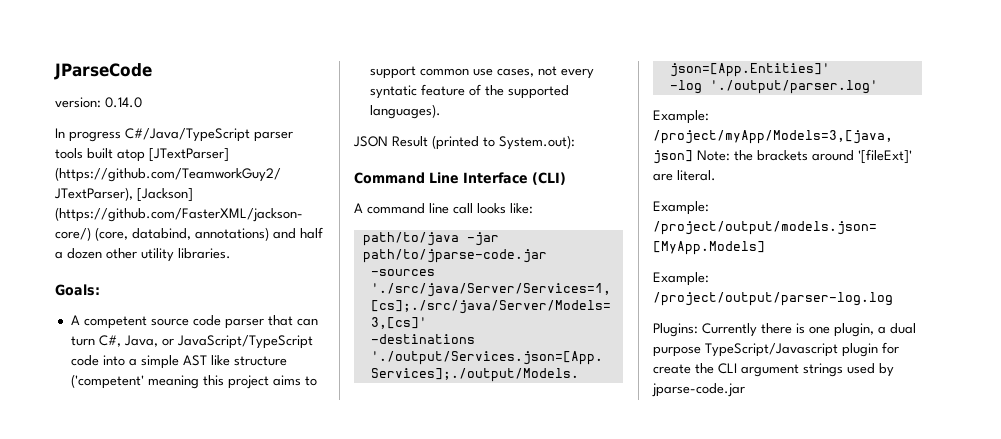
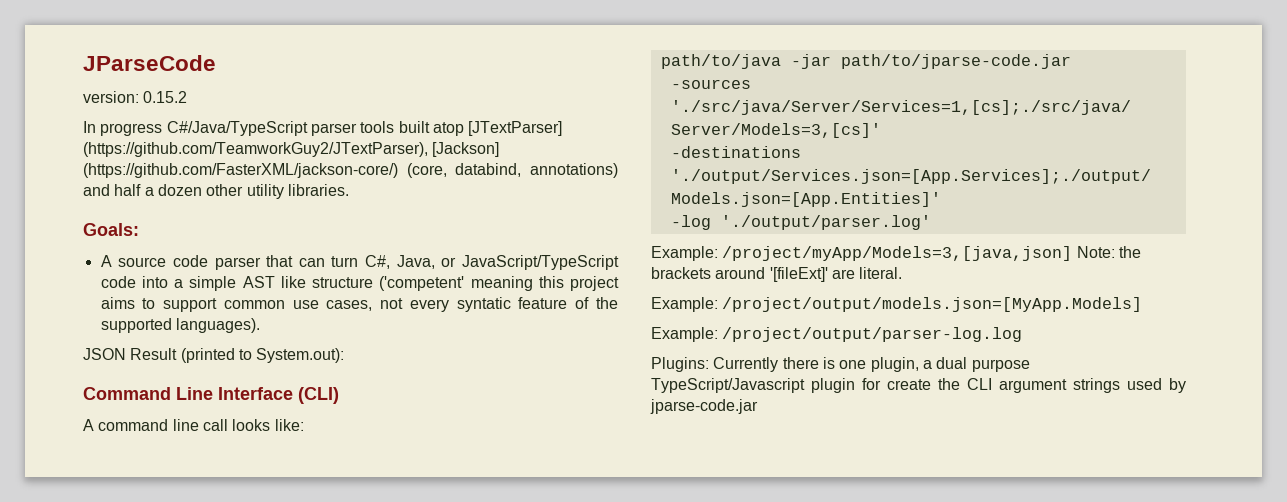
[105,97,142,108] 0.14.0 -> [143,91,188,103] 0.15.2
[83,316,147,329] competent -> (112, 261) none

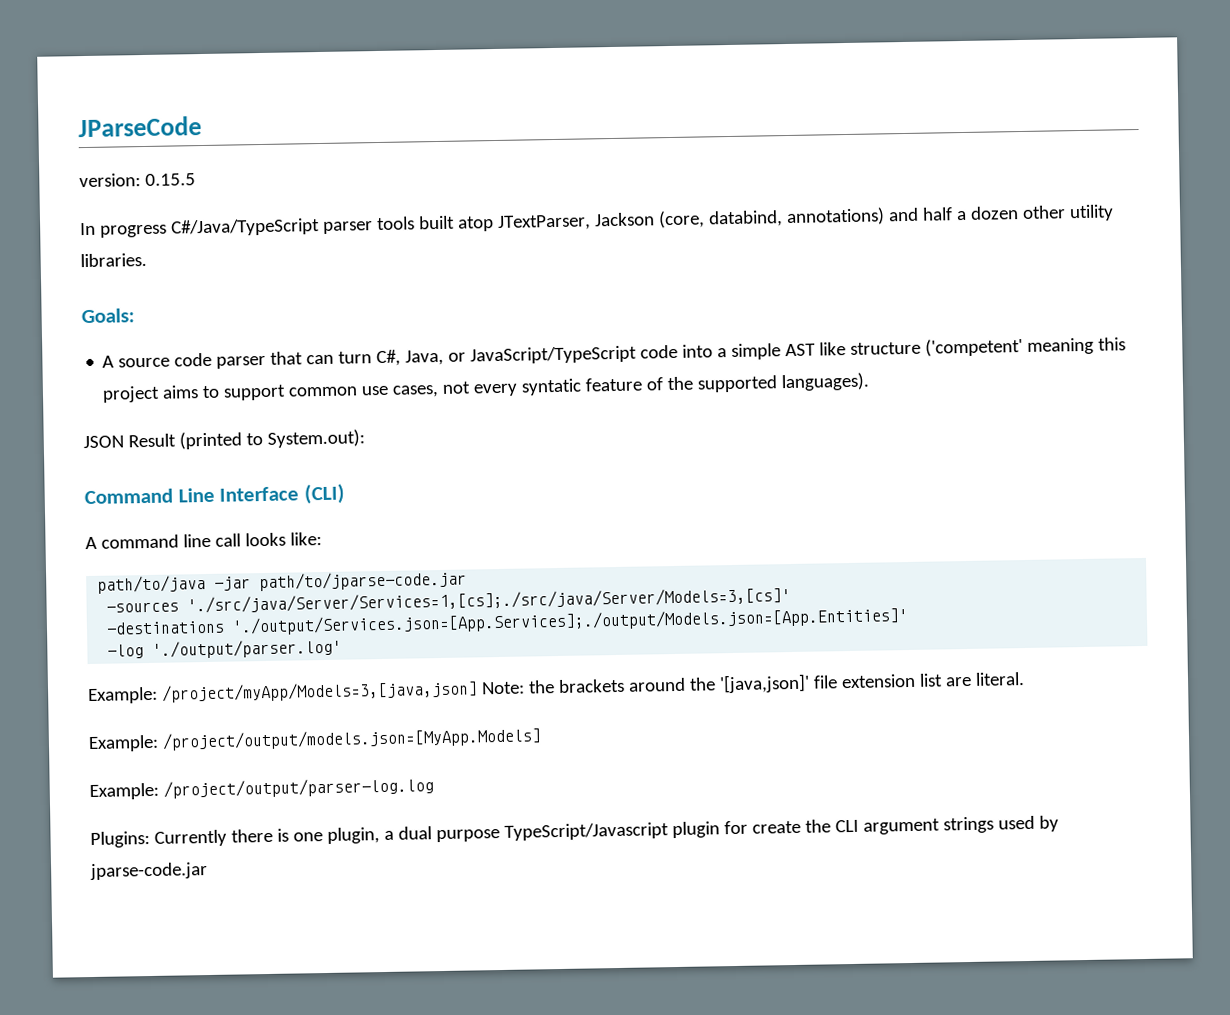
[143,91,188,103] 0.15.2 -> [144,173,196,187] 0.15.5
[468,121,563,136] [83,142,500,157] [83,163,398,178] [JTextParser] (https://github.com/TeamworkGuy2/JTextParser), [Jackson] (https://github.com/FasterXML/jackson-core/) -> [496,212,655,231] JTextParser, Jackson
[769,267,828,282] '[fileExt]' -> [688,673,943,694] the '[java,json]' file extension list

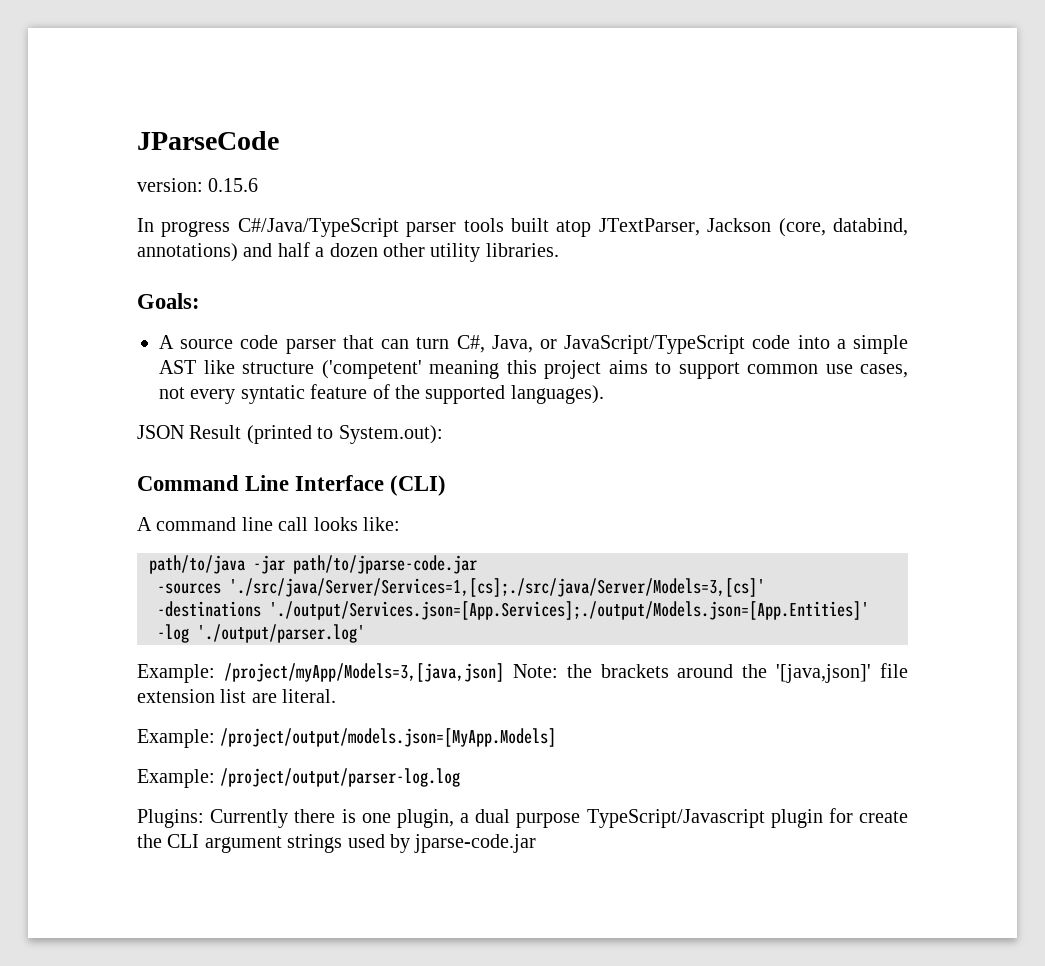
[144,173,196,187] 0.15.5 -> [208,178,259,192] 0.15.6

